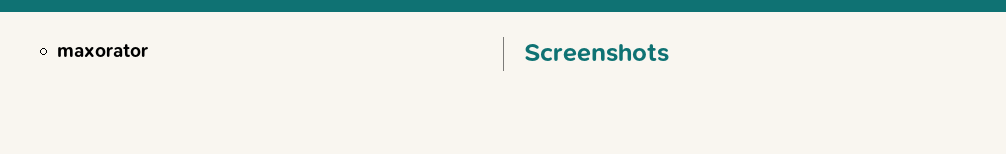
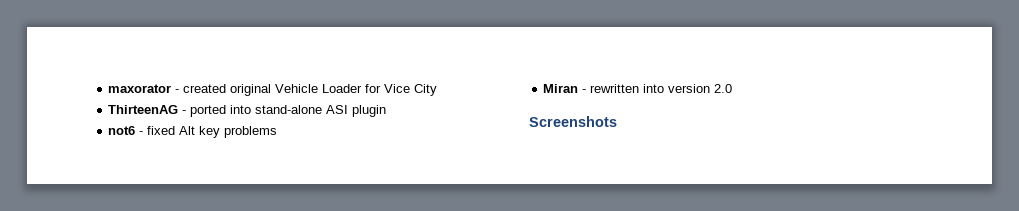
(148, 50) none -> [175,84,438,96] [108,105,387,117] [108,126,278,138] [543,84,733,93] - created original Vehicle Loader for Vice City // ThirteenAG - ported into stand-alone ASI plugin // not6 - fixed Alt key problems // Miran - rewritten into version 2.0

